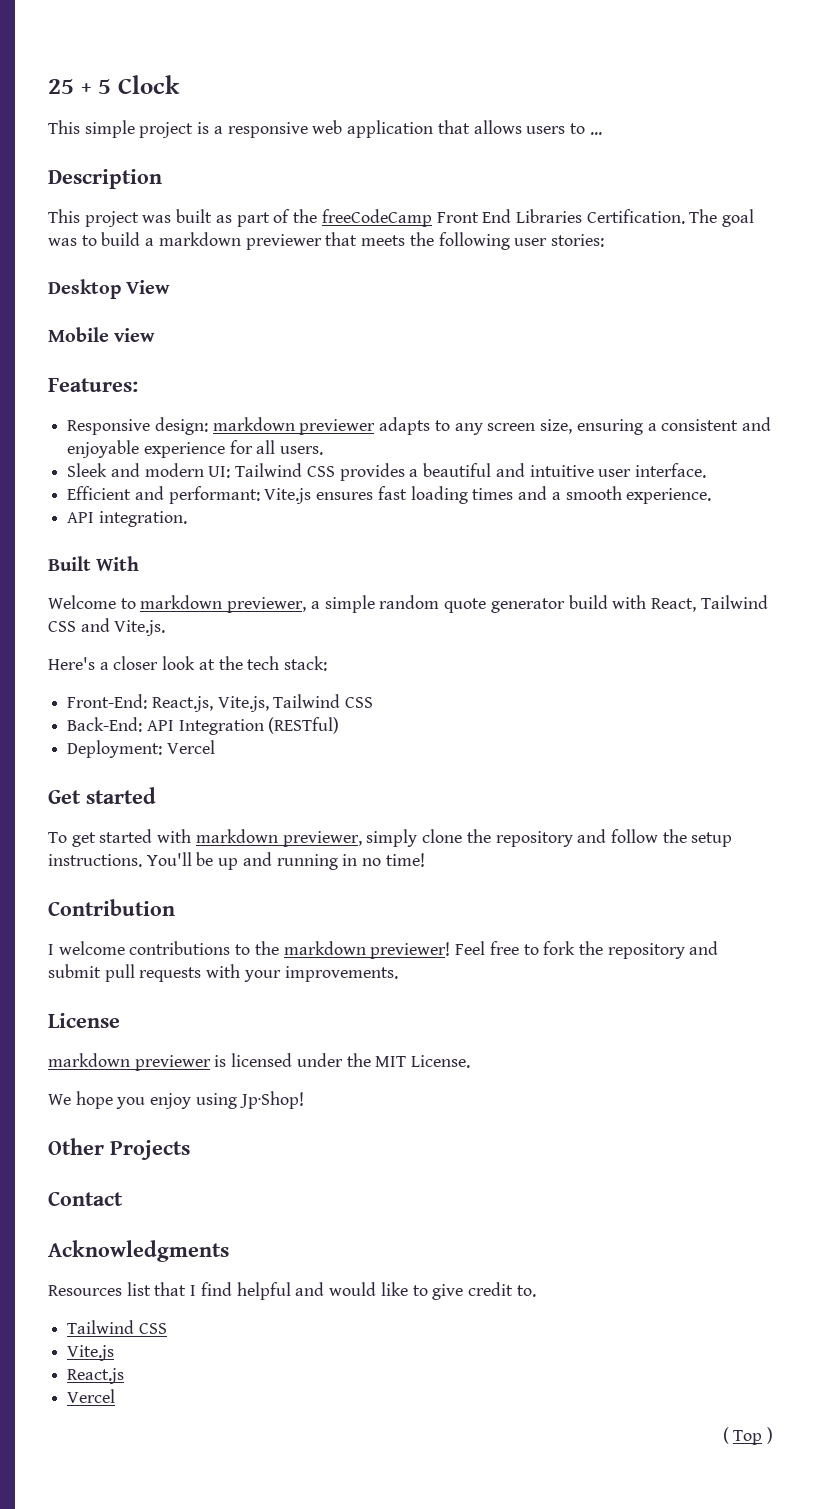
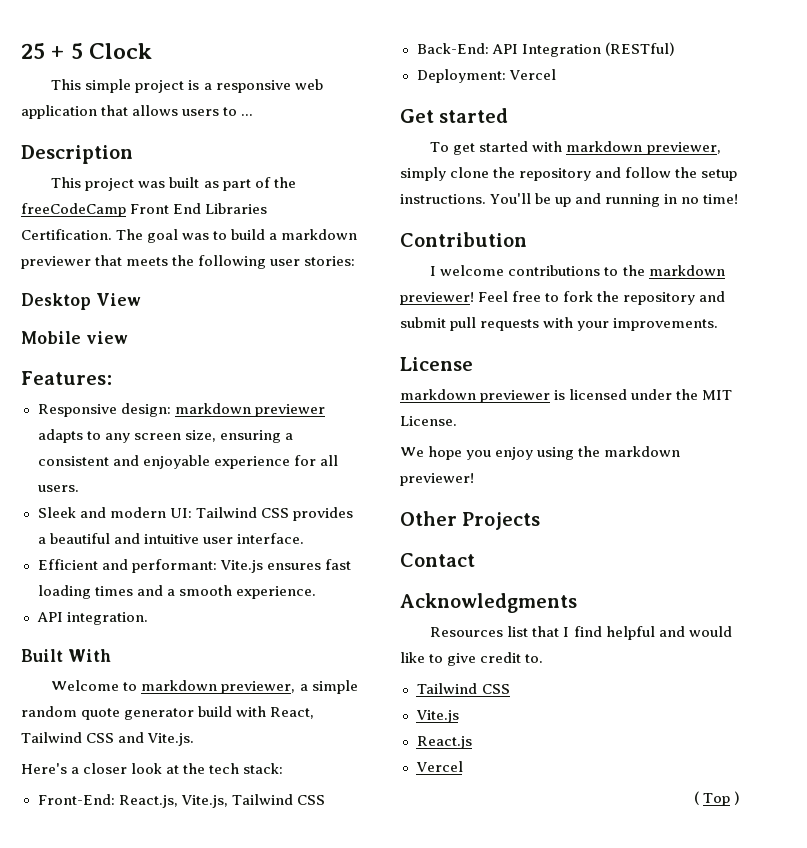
[239,1091,304,1109] Jp·Shop! -> [578,446,681,457] [400,473,474,486] the markdown previewer!

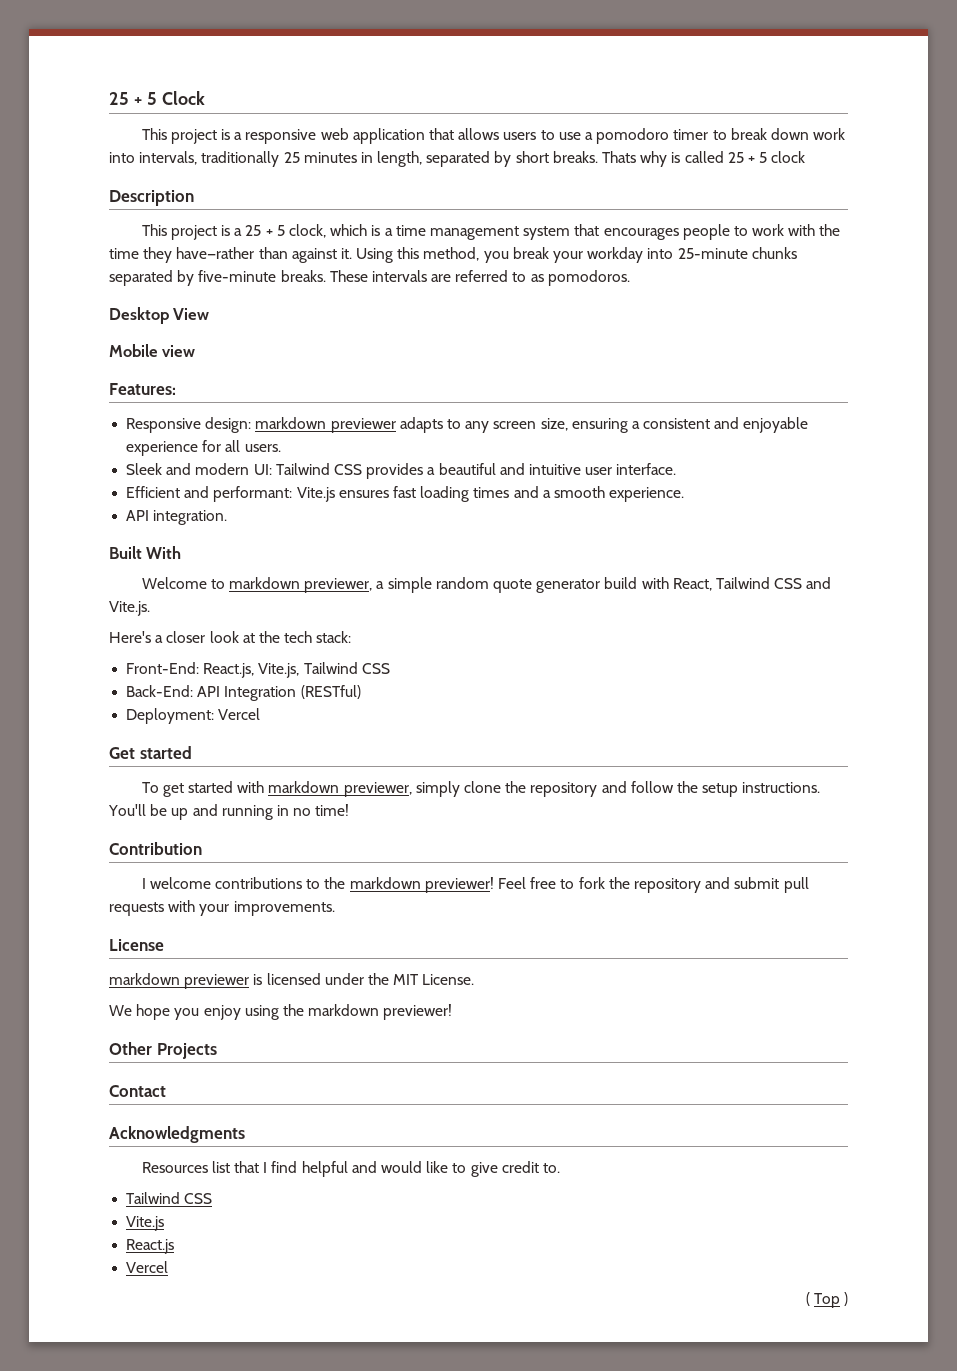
[85,79,132,93] simple -> (167, 134) none
[241,114,254,116] [21,145,133,164] [51,177,296,191] [21,203,268,217] [21,229,358,243] [21,255,356,269] ... // Description // This project was built as part of the freeCodeCamp Front End Libraries Certification. The goal was to build a markdown previewer that meets the following user stories: -> [558,128,846,144] [109,151,806,167] [109,190,194,206] [141,224,841,240] [109,247,797,263] [109,270,630,286] use a pomodoro timer to break down work into intervals, traditionally 25 minutes in length, separated by short breaks. Thats why is called 25 + 5 clock // Description // This project is a 25 + 5 clock, which is a time management system that encourages people to work with the time they have—rather than against it. Using this method, you break your workday into 25-minute chunks separated by five-minute breaks. These intervals are referred to as pomodoros.

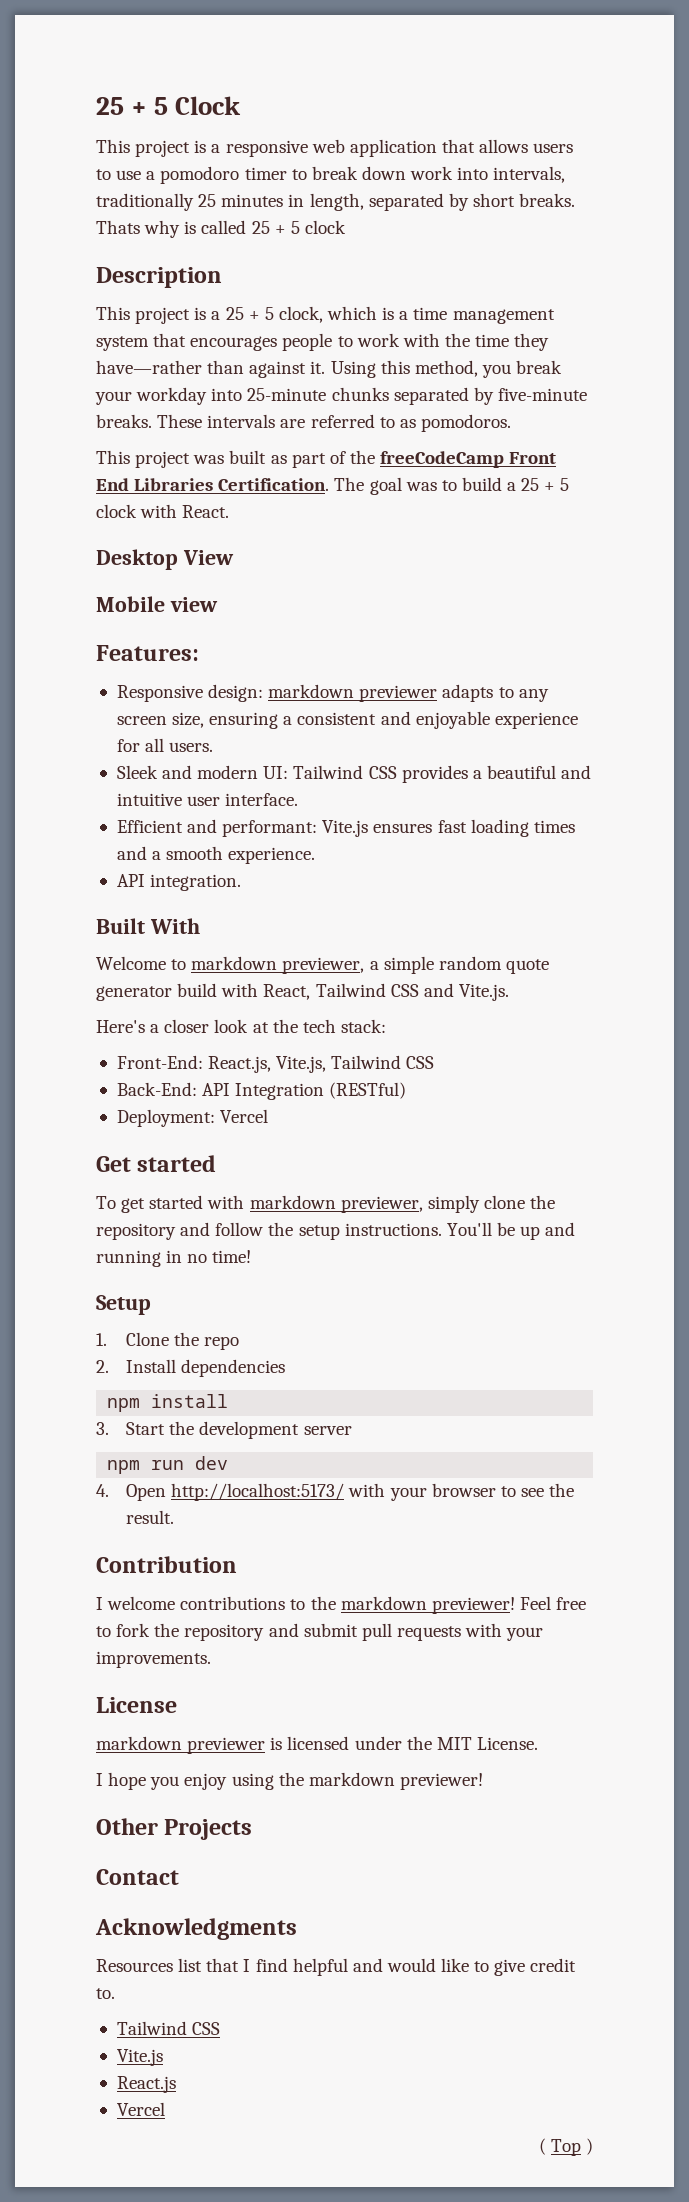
(630, 278) none -> [96,450,557,468] [96,477,570,495] [96,504,230,518] // This project was built as part of the freeCodeCamp Front End Libraries Certification. The goal was to build a 25 + 5 clock with React.
(350, 810) none -> [96,1295,151,1315] [96,1332,240,1350] [96,1359,286,1377] [107,1394,229,1412] [96,1421,352,1439] [107,1456,229,1474] [96,1483,575,1501] [126,1510,175,1524] // Setup // 1. Clone the repo // 2. Install dependencies // npm install // 3. Start the development server // npm run dev // 4. Open http://localhost:5173/ with your browser to see the result.
[109,1005,132,1016] We -> [96,1773,103,1786] I

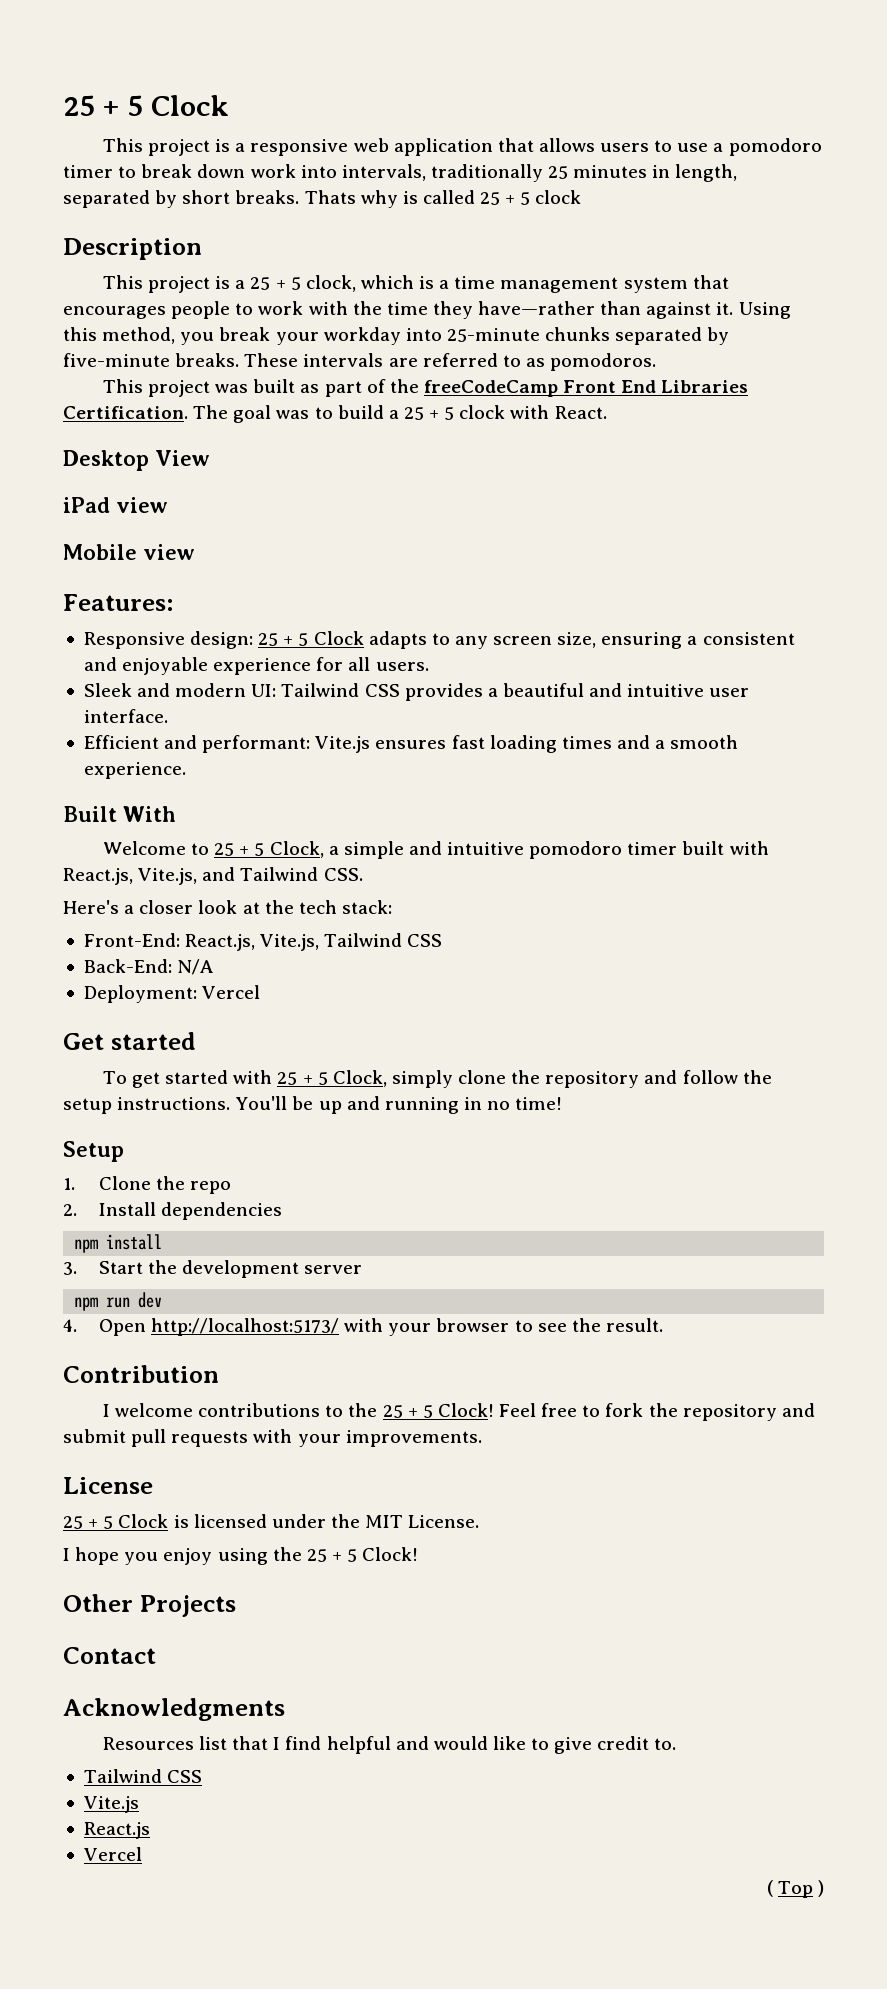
(234, 557) none -> [63,497,168,513] // iPad view
[268,684,438,702] markdown previewer -> [258,631,364,646] 25 + 5 Clock
[116,874,242,891] // API integration. -> (186, 770) none
[191,956,549,974] [96,983,509,1001] markdown previewer, a simple random quote generator build with React, Tailwind CSS and Vite.js. -> [214,841,769,859] [63,867,363,885] 25 + 5 Clock, a simple and intuitive pomodoro timer built with React.js, Vite.js, and Tailwind CSS.
[202,1082,407,1100] API Integration (RESTful) -> [177,959,214,975] N/A
[249,1195,423,1213] markdown previewer, -> [277,1070,387,1087] 25 + 5 Clock,
[340,1596,515,1614] markdown previewer! -> [382,1403,494,1418] 25 + 5 Clock!
[96,1736,266,1754] markdown previewer -> [63,1514,169,1529] 25 + 5 Clock
[308,1772,483,1790] markdown previewer! -> [306,1547,419,1562] 25 + 5 Clock!

